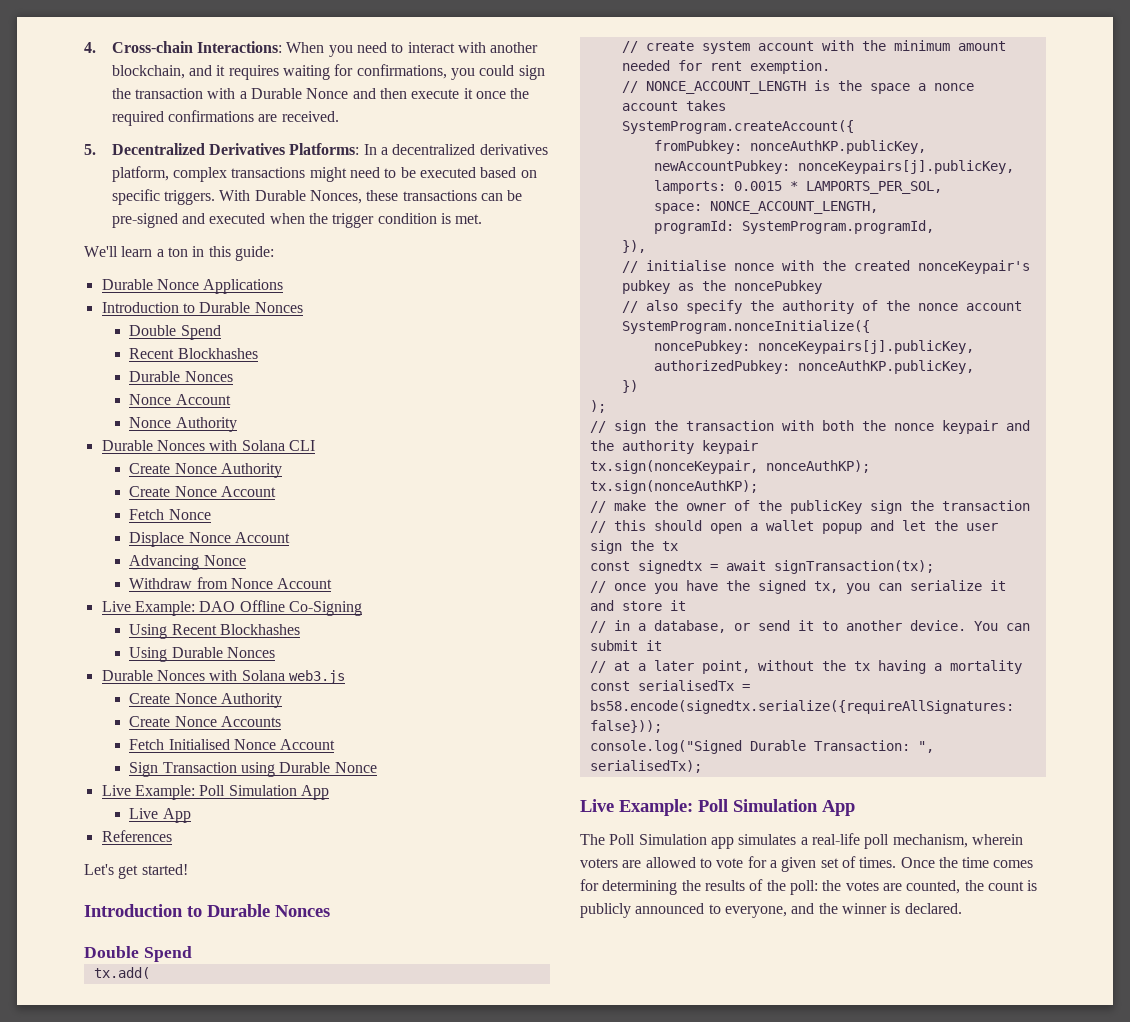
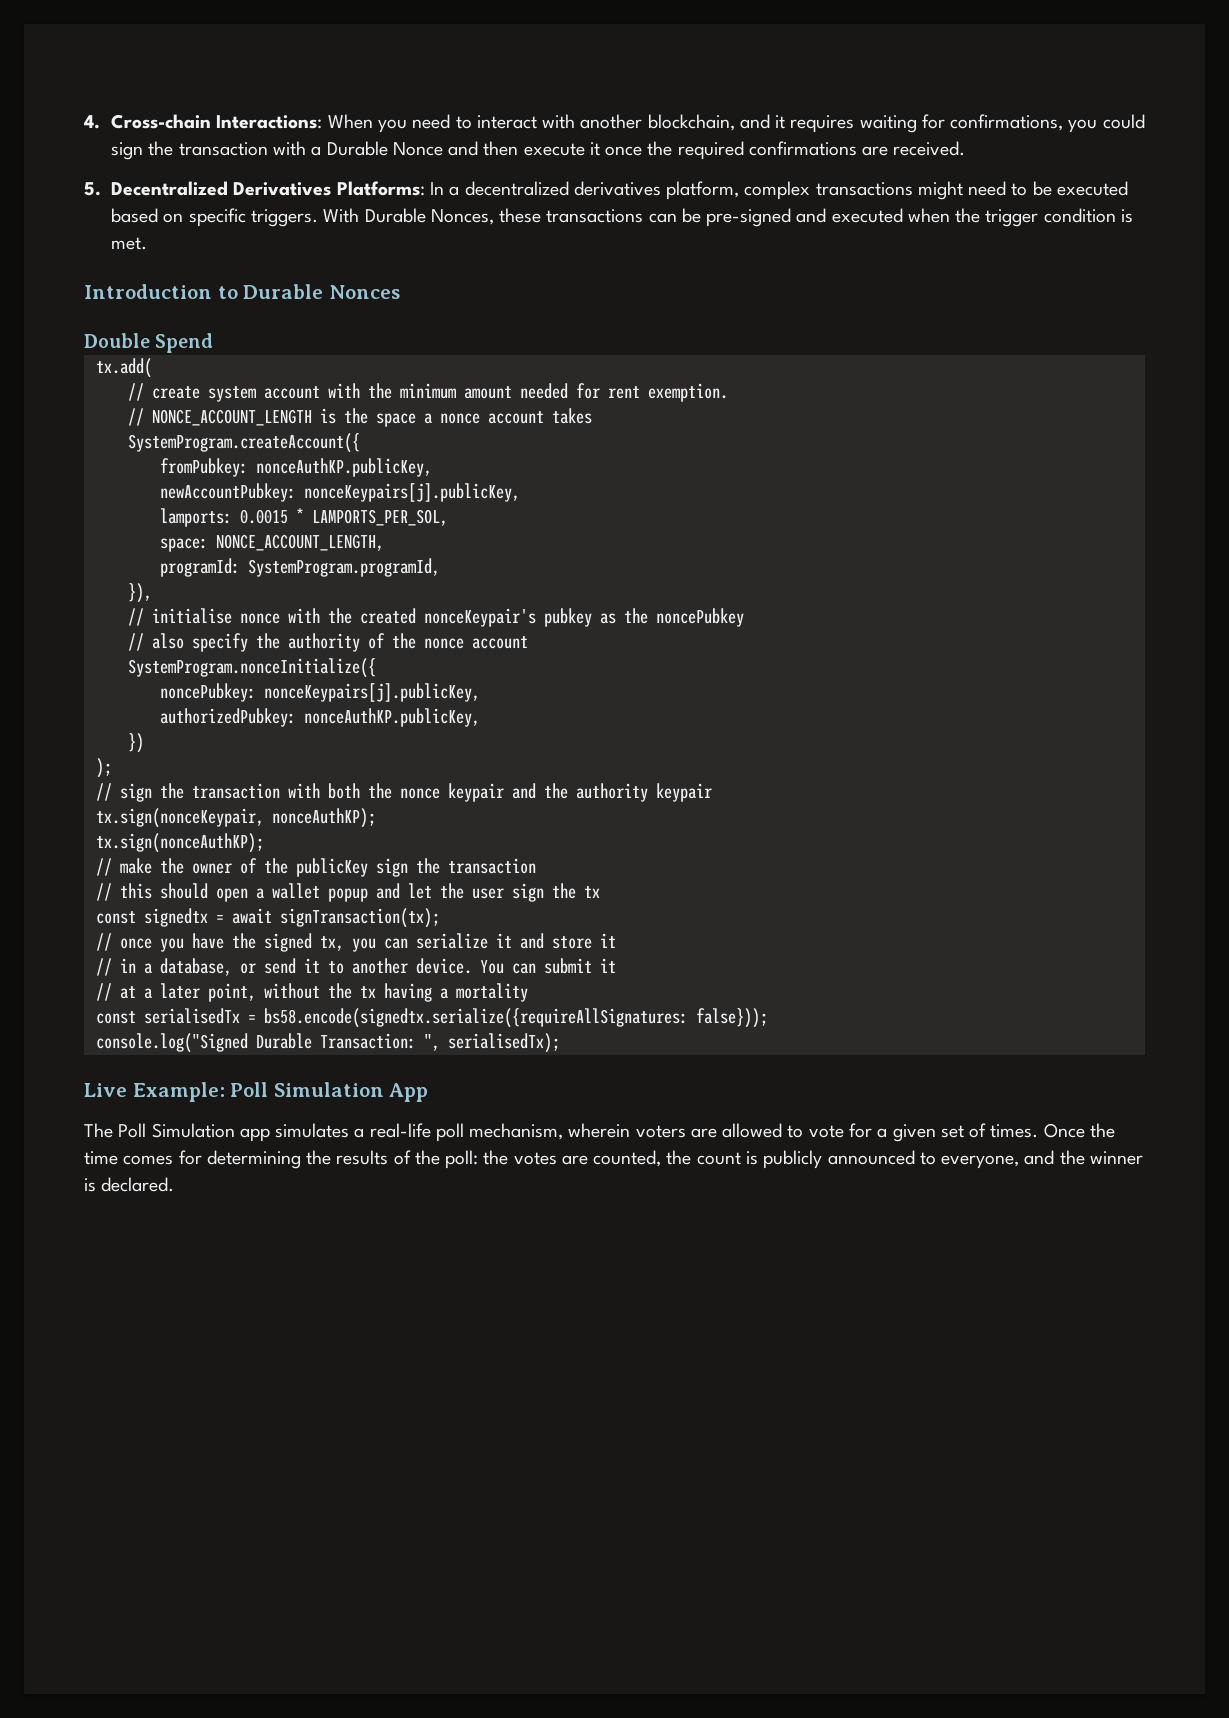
[84,246,274,261] [101,279,284,294] [101,302,303,313] [129,325,221,340] [129,348,258,359] [129,371,233,382] [129,394,231,405] [129,417,237,432] [101,440,315,451] [129,463,282,478] [129,486,276,497] [129,509,211,520] [129,532,290,547] [129,555,246,570] [129,577,333,589] [101,600,362,616] [129,624,300,639] [129,647,275,662] [101,670,345,684] [129,693,282,708] [129,716,281,727] [129,739,336,750] [129,762,377,777] [101,785,329,800] [129,808,191,823] [101,830,172,842] [84,864,188,879] // We'll learn a ton in this guide: // Durable Nonce Applications // Introduction to Durable Nonces // Double Spend // Recent Blockhashes // Durable Nonces // Nonce Account // Nonce Authority // Durable Nonces with Solana CLI // Create Nonce Authority // Create Nonce Account // Fetch Nonce // Displace Nonce Account // Advancing Nonce // Withdraw from Nonce Account // Live Example: DAO Offline Co-Signing // Using Recent Blockhashes // Using Durable Nonces // Durable Nonces with Solana web3.js // Create Nonce Authority // Create Nonce Accounts // Fetch Initialised Nonce Account // Sign Transaction using Durable Nonce // Live Example: Poll Simulation App // Live App // References // Let's get started! -> (148, 243) none

